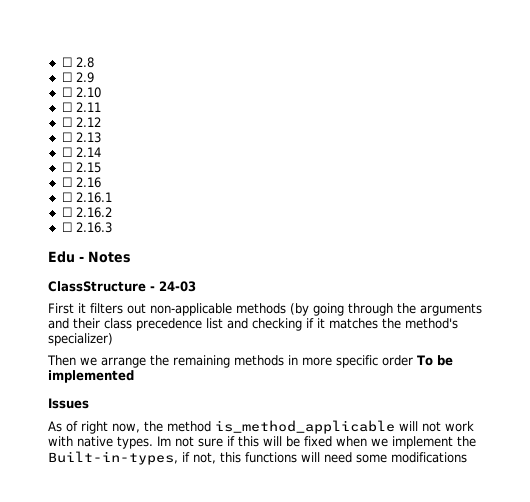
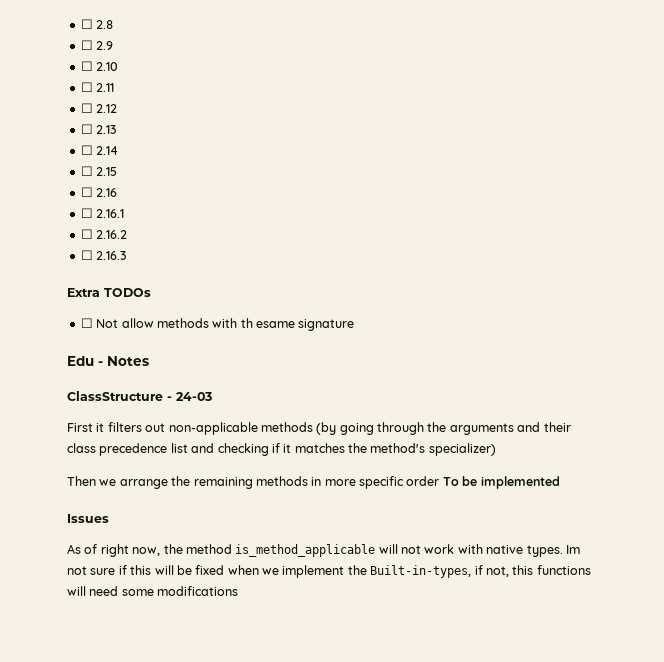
(112, 227) none -> [67,288,151,297] [80,318,355,331] // Extra TODOs // ☐ Not allow methods with th esame signature

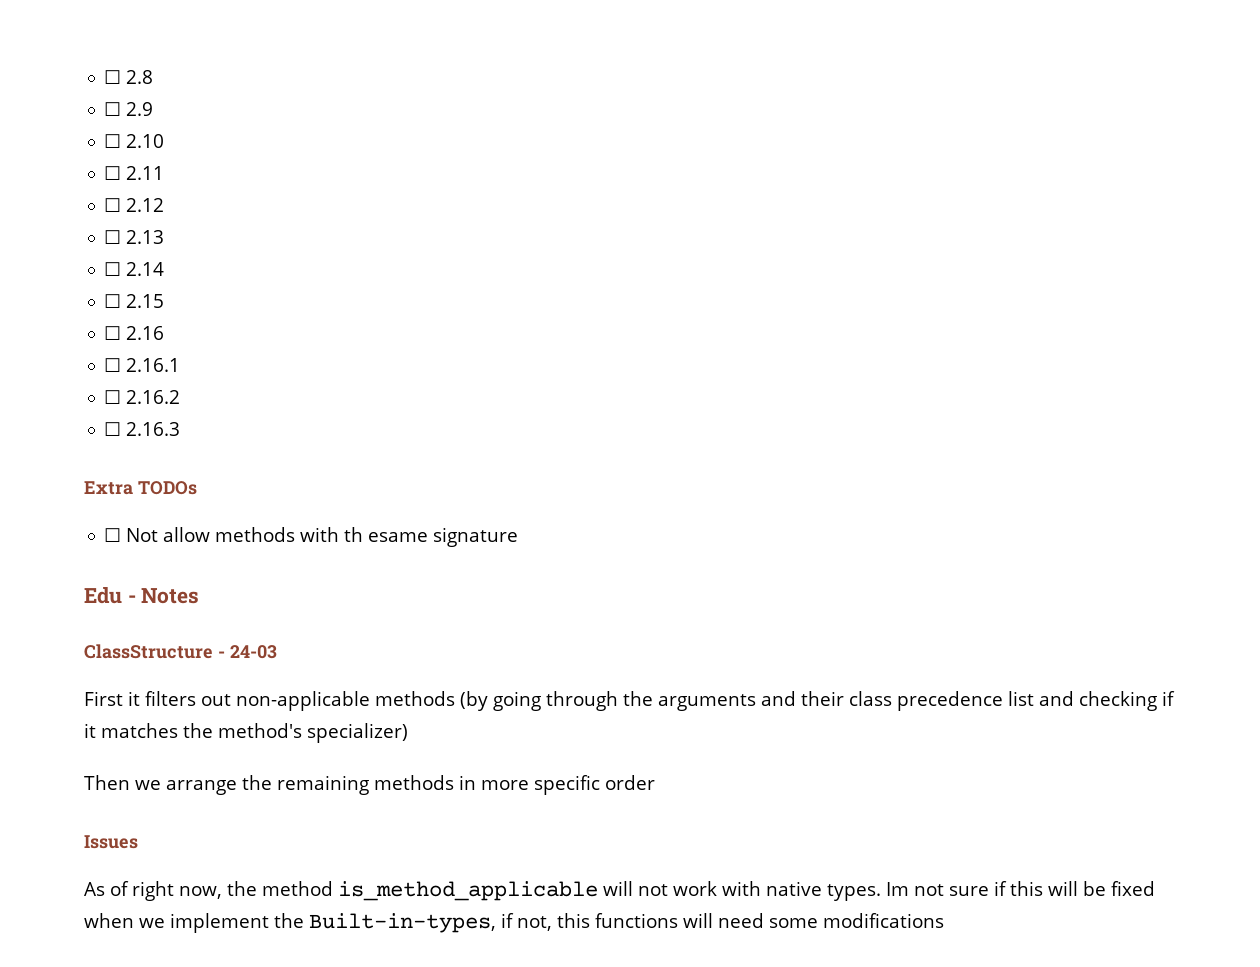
[442,476,560,489] To be implemented -> (655, 782) none

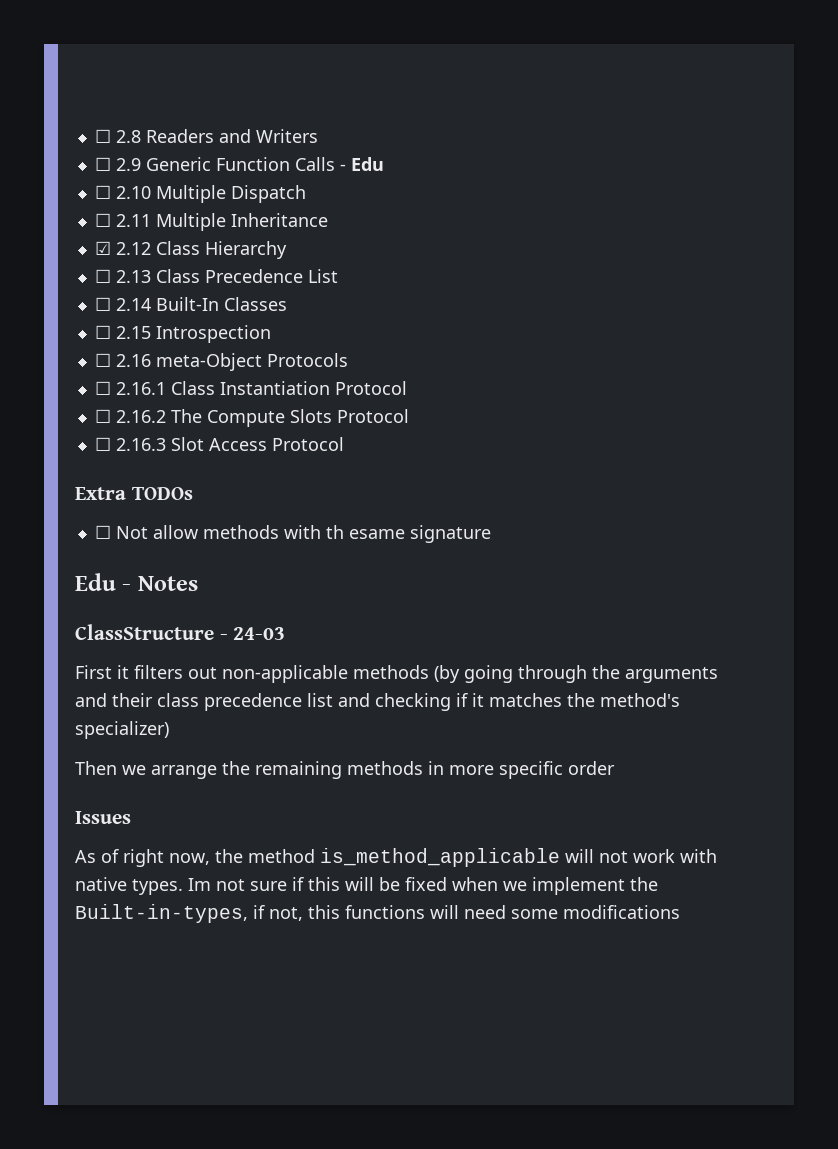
(154, 77) none -> [145,129,318,143] Readers and Writers
(154, 109) none -> [145,157,384,171] Generic Function Calls - Edu
(165, 141) none -> [155,185,306,203] Multiple Dispatch
[104,198,122,212] // ☐ -> [155,213,328,231] [94,241,111,255] Multiple Inheritance // ☑
(165, 205) none -> [155,241,287,259] Class Hierarchy
(165, 237) none -> [155,269,338,283] Class Precedence List
(165, 269) none -> [155,297,287,311] Built-In Classes
(165, 301) none -> [155,325,271,343] Introspection
(165, 333) none -> [155,353,348,371] meta-Object Protocols
(181, 365) none -> [170,381,407,395] Class Instantiation Protocol
(181, 397) none -> [170,409,409,427] The Compute Slots Protocol
(181, 429) none -> [170,437,344,451] Slot Access Protocol

